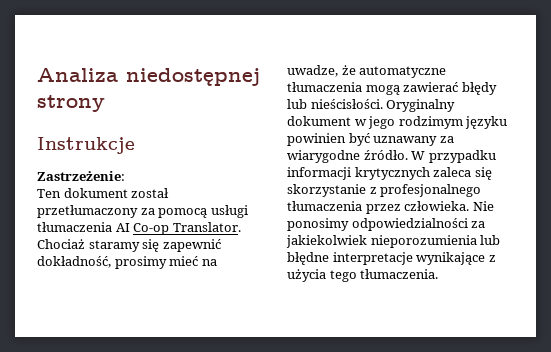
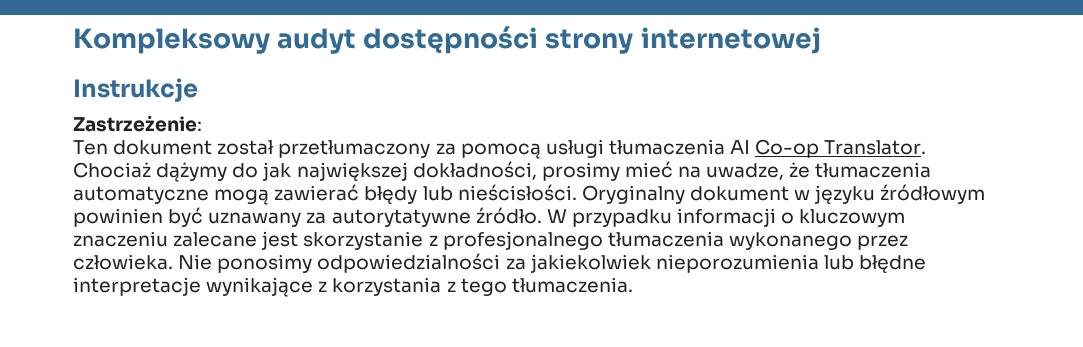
[37,68,261,86] Analiza niedostępnej -> [73,26,539,54] Kompleksowy audyt dostępności
(105, 103) none -> [640,27,821,54] internetowej
[88,239,221,252] [37,256,111,268] staramy się zapewnić dokładność, -> [156,161,537,182] dążymy do jak największej dokładności,
[359,66,447,78] [287,82,362,92] automatyczne tłumaczenia -> [815,162,932,178] [73,186,209,204] tłumaczenia automatyczne
[368,116,508,129] jego rodzimym języku -> [814,184,986,204] języku źródłowym
[287,150,360,163] wiarygodne -> [331,209,471,227] autorytatywne
[354,167,492,180] krytycznych zaleca się -> [781,209,906,227] [73,231,299,250] o kluczowym znaczeniu zalecane jest
(362, 206) none -> [728,232,852,250] wykonanego
[287,269,326,282] użycia -> [332,277,456,296] korzystania z

